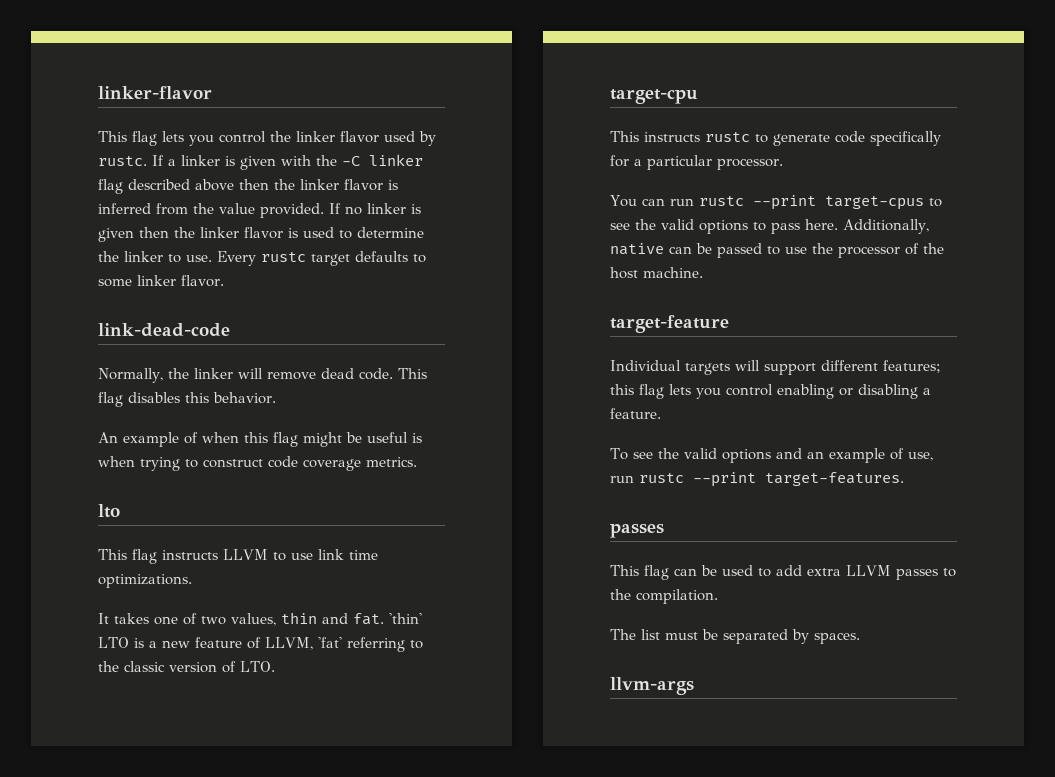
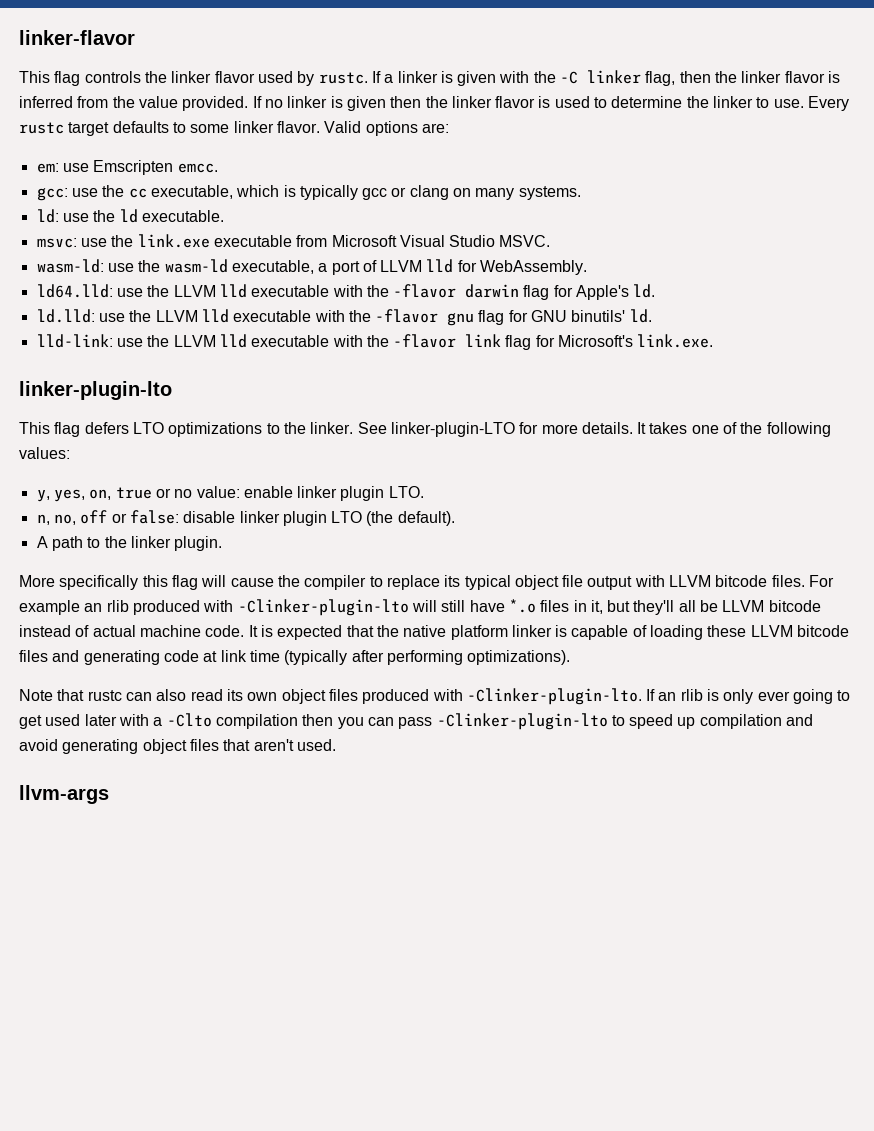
[162,131,266,146] lets you control -> [84,71,141,83] controls
[98,179,234,194] flag described above -> [645,71,676,86] flag,
[98,323,230,337] [98,368,427,383] [98,392,276,407] [98,432,422,447] [98,456,417,471] [98,504,120,518] [98,549,378,564] [98,574,192,588] [98,612,422,626] [98,637,423,652] [98,661,275,673] [610,89,698,104] [610,131,941,146] [610,155,783,170] [610,195,942,210] [610,219,929,234] [610,243,944,258] [610,267,703,279] [610,315,729,333] [610,360,941,375] [610,384,931,399] [610,408,661,419] [610,448,933,463] [610,472,904,487] [610,523,664,538] [610,565,956,580] [610,589,718,604] [610,629,860,644] // link-dead-code // Normally, the linker will remove dead code. This flag disables this behavior. // An example of when this flag might be useful is when trying to construct code coverage metrics. // lto // This flag instructs LLVM to use link time optimizations. // It takes one of two values, thin and fat. 'thin' LTO is a new feature of LLVM, 'fat' referring to the classic version of LTO. // target-cpu // This instructs rustc to generate code specifically for a particular processor. // You can run rustc --print target-cpus to see the valid options to pass here. Additionally, native can be passed to use the processor of the host machine. // target-feature // Individual targets will support different features; this flag lets you control enabling or disabling a feature. // To see the valid options and an example of use, run rustc --print target-features. // passes // This flag can be used to add extra LLVM passes to the compilation. // The list must be separated by spaces. -> [324,121,449,136] [36,160,218,175] [36,185,581,201] [36,209,224,223] [36,234,551,248] [36,259,588,275] [36,284,656,300] [36,309,652,326] [36,334,714,350] [19,381,172,400] [19,422,831,437] [19,447,70,459] [36,486,424,502] [36,510,455,526] [36,536,223,551] [19,575,835,590] [19,599,821,616] [19,625,850,640] [19,650,571,665] [19,688,851,705] [19,713,814,730] [19,739,336,754] Valid options are: // em: use Emscripten emcc. // gcc: use the cc executable, which is typically gcc or clang on many systems. // ld: use the ld executable. // msvc: use the link.exe executable from Microsoft Visual Studio MSVC. // wasm-ld: use the wasm-ld executable, a port of LLVM lld for WebAssembly. // ld64.lld: use the LLVM lld executable with the -flavor darwin flag for Apple's ld. // ld.lld: use the LLVM lld executable with the -flavor gnu flag for GNU binutils' ld. // lld-link: use the LLVM lld executable with the -flavor link flag for Microsoft's link.exe. // linker-plugin-lto // This flag defers LTO optimizations to the linker. See linker-plugin-LTO for more details. It takes one of the following values: // y, yes, on, true or no value: enable linker plugin LTO. // n, no, off or false: disable linker plugin LTO (the default). // A path to the linker plugin. // More specifically this flag will cause the compiler to replace its typical object file output with LLVM bitcode files. For example an rlib produced with -Clinker-plugin-lto will still have *.o files in it, but they'll all be LLVM bitcode instead of actual machine code. It is expected that the native platform linker is capable of loading these LLVM bitcode files and generating code at link time (typically after performing optimizations). // Note that rustc can also read its own object files produced with -Clinker-plugin-lto. If an rlib is only ever going to get used later with a -Clto compilation then you can pass -Clinker-plugin-lto to speed up compilation and avoid generating object files that aren't used.

